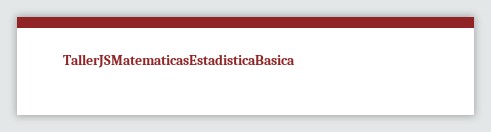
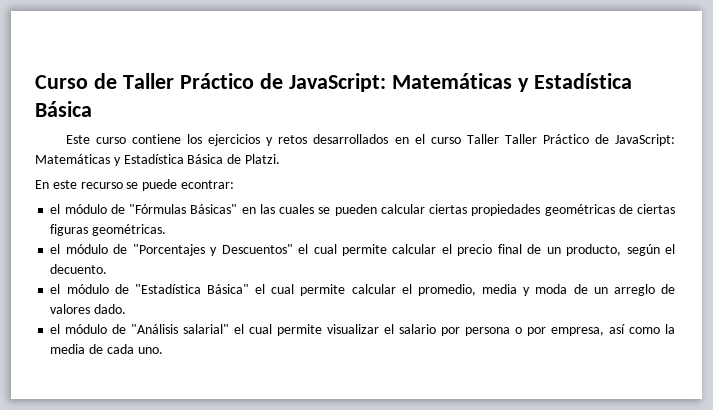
[63,54,295,68] TallerJSMatematicasEstadisticaBasica -> [35,73,632,92] [35,101,92,117] [66,134,676,146] [35,154,280,166] [35,179,234,191] [50,204,676,216] [50,224,167,236] [50,244,675,256] [50,264,108,274] [50,284,675,296] [50,304,127,314] [50,324,675,336] [50,344,163,354] Curso de Taller Práctico de JavaScript: Matemáticas y Estadística Básica // Este curso contiene los ejercicios y retos desarrollados en el curso Taller Taller Práctico de JavaScript: Matemáticas y Estadística Básica de Platzi. // En este recurso se puede econtrar: // el módulo de "Fórmulas Básicas" en las cuales se pueden calcular ciertas propiedades geométricas de ciertas figuras geométricas. // el módulo de "Porcentajes y Descuentos" el cual permite calcular el precio final de un producto, según el decuento. // el módulo de "Estadística Básica" el cual permite calcular el promedio, media y moda de un arreglo de valores dado. // el módulo de "Análisis salarial" el cual permite visualizar el salario por persona o por empresa, así como la media de cada uno.

